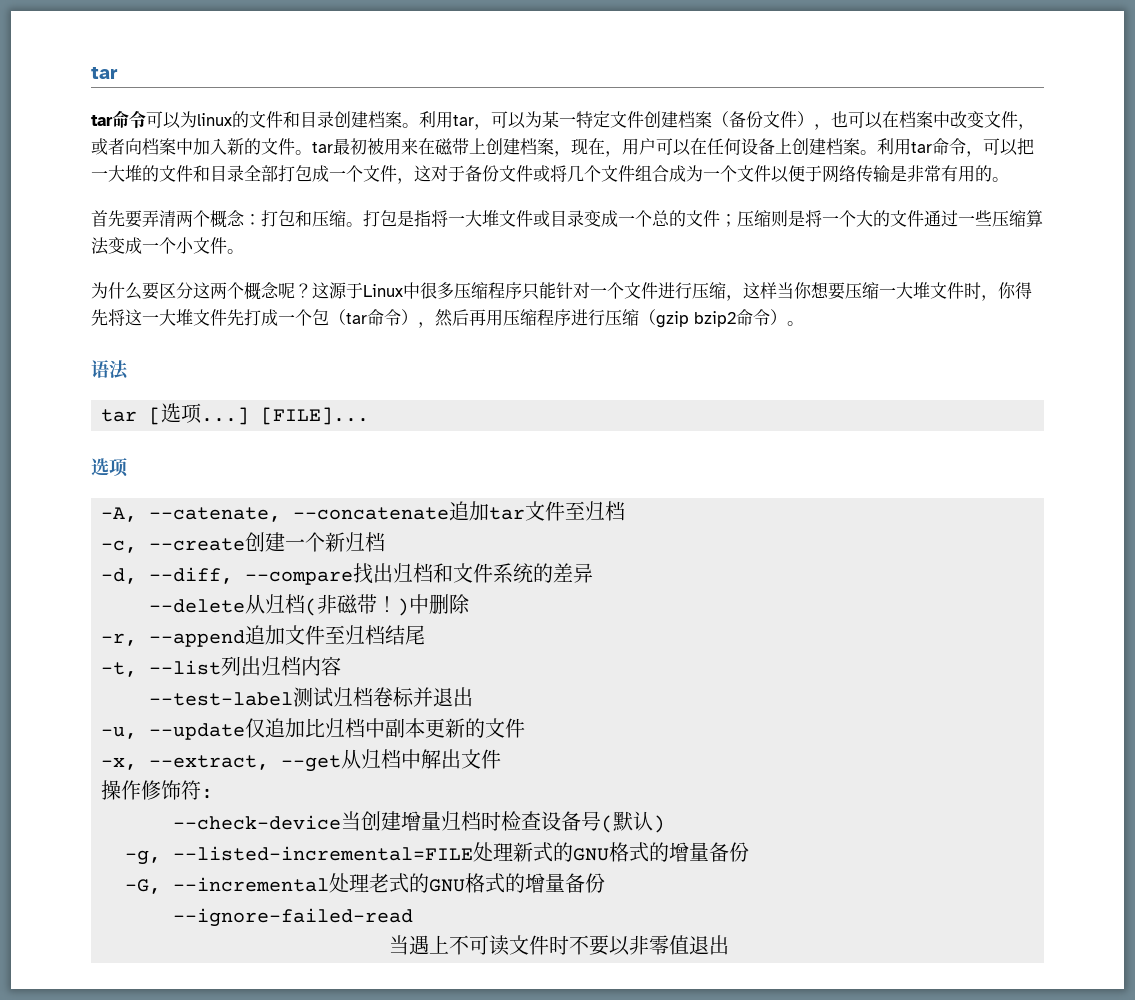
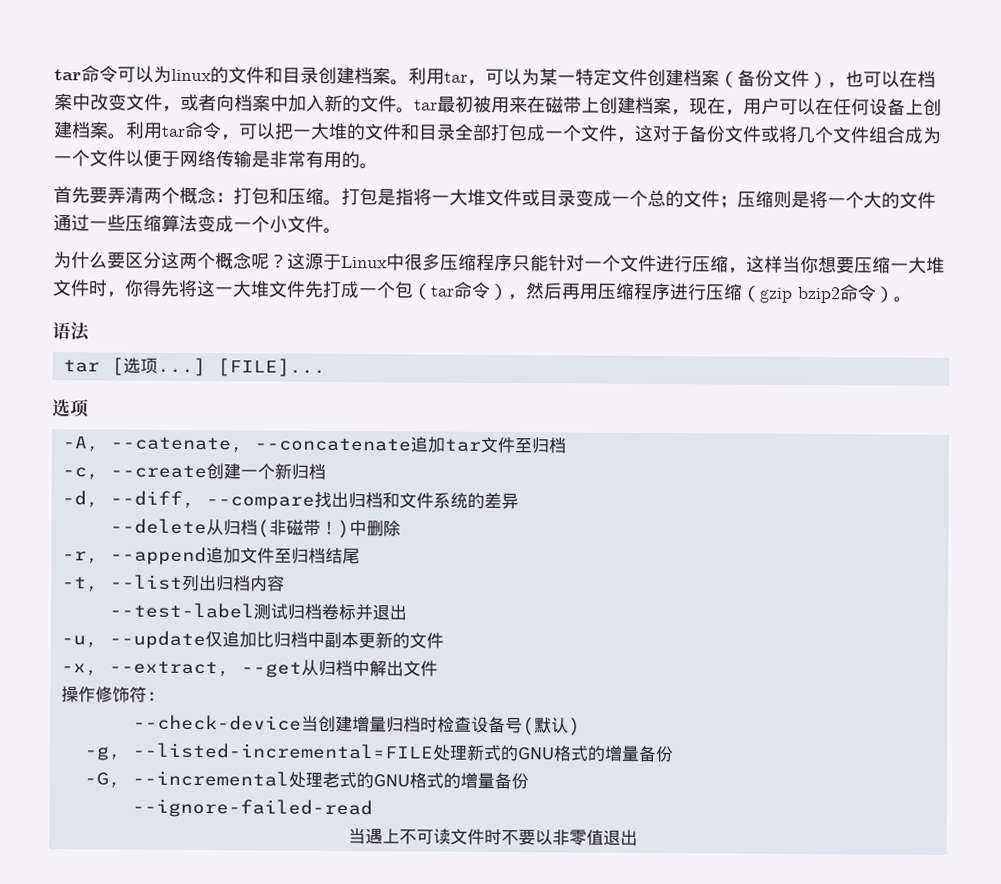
[91,67,118,79] [91,115,113,126] tar // tar -> [54,69,82,81] tar

